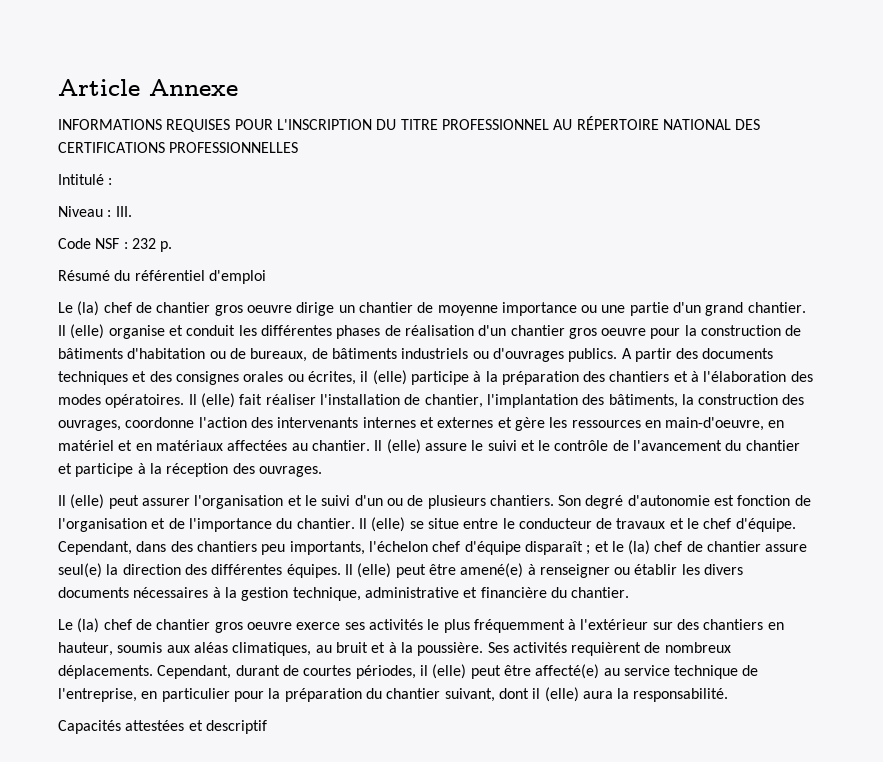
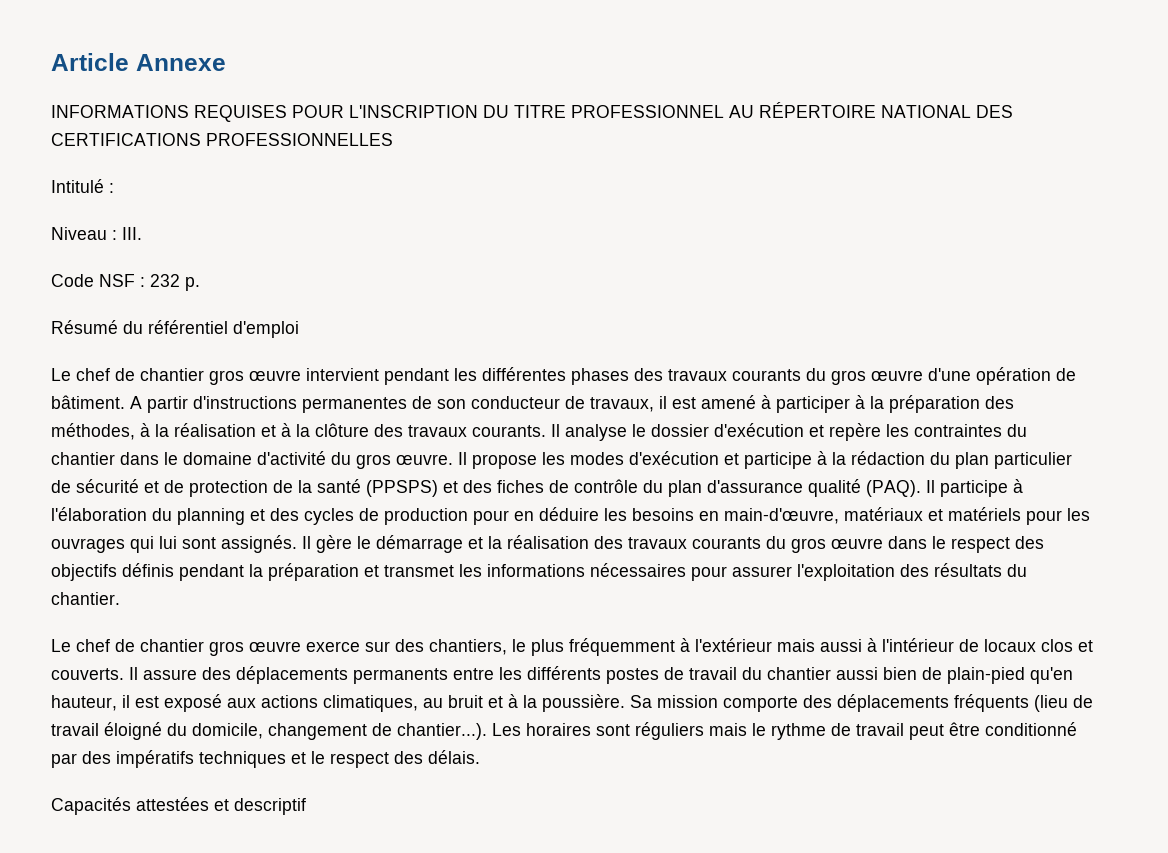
[77,301,806,316] [58,324,802,339] [58,348,774,362] [58,370,813,385] [58,393,805,408] [58,417,785,431] [58,439,800,454] [58,463,322,477] [58,494,811,509] [58,517,796,532] [58,540,808,555] [58,563,744,578] [58,587,547,601] (la) chef de chantier gros oeuvre dirige un chantier de moyenne importance ou une partie d'un grand chantier. Il (elle) organise et conduit les différentes phases de réalisation d'un chantier gros oeuvre pour la construction de bâtiments d'habitation ou de bureaux, de bâtiments industriels ou d'ouvrages publics. A partir des documents techniques et des consignes orales ou écrites, il (elle) participe à la préparation des chantiers et à l'élaboration des modes opératoires. Il (elle) fait réaliser l'installation de chantier, l'implantation des bâtiments, la construction des ouvrages, coordonne l'action des intervenants internes et externes et gère les ressources en main-d'oeuvre, en matériel et en matériaux affectées au chantier. Il (elle) assure le suivi et le contrôle de l'avancement du chantier et participe à la réception des ouvrages. // Il (elle) peut assurer l'organisation et le suivi d'un ou de plusieurs chantiers. Son degré d'autonomie est fonction de l'organisation et de l'importance du chantier. Il (elle) se situe entre le conducteur de travaux et le chef d'équipe. Cependant, dans des chantiers peu importants, l'échelon chef d'équipe disparaît ; et le (la) chef de chantier assure seul(e) la direction des différentes équipes. Il (elle) peut être amené(e) à renseigner ou établir les divers documents nécessaires à la gestion technique, administrative et financière -> [76,367,1076,385] [51,395,1014,413] [51,423,1027,441] [51,451,1072,469] [51,479,1023,497] [51,507,1090,525] [51,535,1044,553] [51,563,1002,581] chef de chantier gros œuvre intervient pendant les différentes phases des travaux courants du gros œuvre d'une opération de bâtiment. A partir d'instructions permanentes de son conducteur de travaux, il est amené à participer à la préparation des méthodes, à la réalisation et à la clôture des travaux courants. Il analyse le dossier d'exécution et repère les contraintes du chantier dans le domaine d'activité du gros œuvre. Il propose les modes d'exécution et participe à la rédaction du plan particulier de sécurité et de protection de la santé (PPSPS) et des fiches de contrôle du plan d'assurance qualité (PAQ). Il participe à l'élaboration du planning et des cycles de production pour en déduire les besoins en main-d'œuvre, matériaux et matériels pour les ouvrages qui lui sont assignés. Il gère le démarrage et la réalisation des travaux courants du gros œuvre dans le respect des objectifs définis pendant la préparation et transmet les informations nécessaires pour assurer l'exploitation des résultats
[77,618,423,633] (la) chef de chantier gros oeuvre exerce ses activités -> [76,639,507,656] chef de chantier gros œuvre exerce sur des chantiers,
[652,619,784,630] [58,642,228,656] sur des chantiers en hauteur, soumis aux aléas -> [777,638,1093,652] [51,666,1073,684] [51,694,318,712] mais aussi à l'intérieur de locaux clos et couverts. Il assure des déplacements permanents entre les différents postes de travail du chantier aussi bien de plain-pied qu'en hauteur, il est exposé aux actions
[487,642,731,656] [58,664,759,679] [58,687,729,702] Ses activités requièrent de nombreux déplacements. Cependant, durant de courtes périodes, il (elle) peut être affecté(e) au service technique de l'entreprise, en particulier pour la préparation du chantier suivant, dont il (elle) aura la responsabilité. -> [630,694,1093,712] [51,722,1077,740] [51,750,480,768] Sa mission comporte des déplacements fréquents (lieu de travail éloigné du domicile, changement de chantier...). Les horaires sont réguliers mais le rythme de travail peut être conditionné par des impératifs techniques et le respect des délais.

